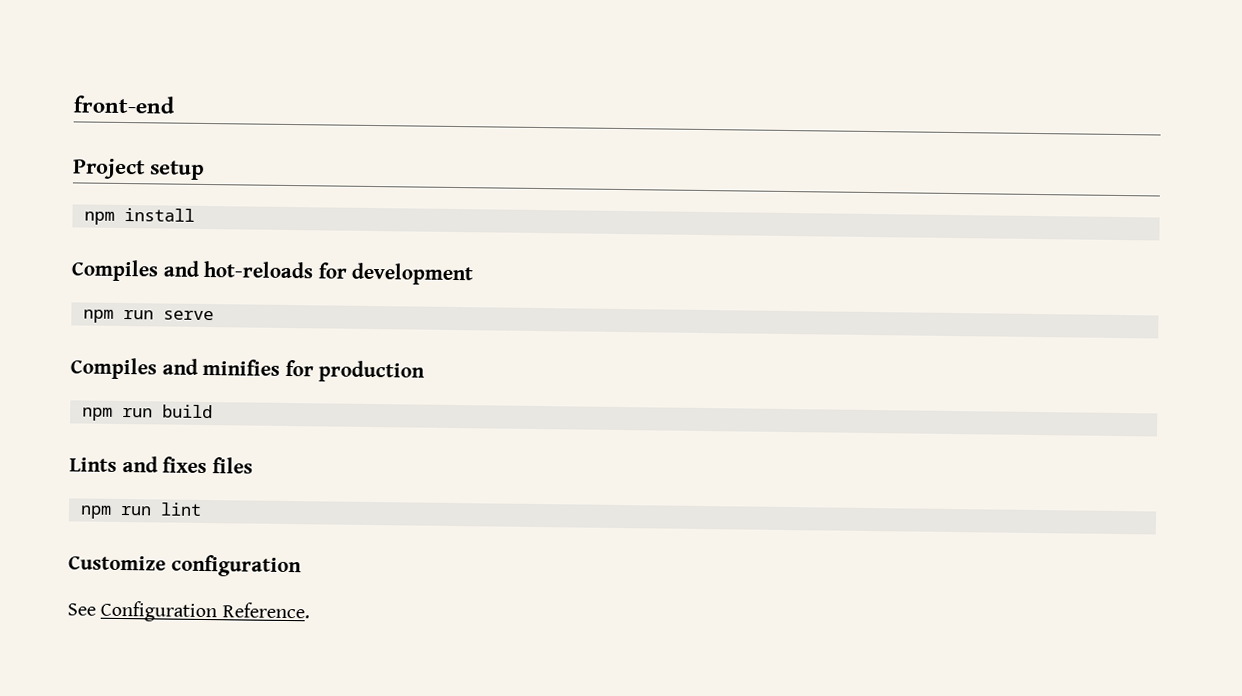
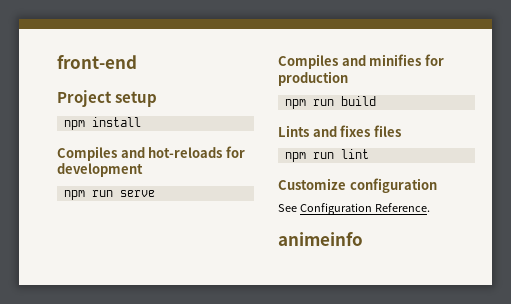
(310, 610) none -> [278,232,363,246] // animeinfo

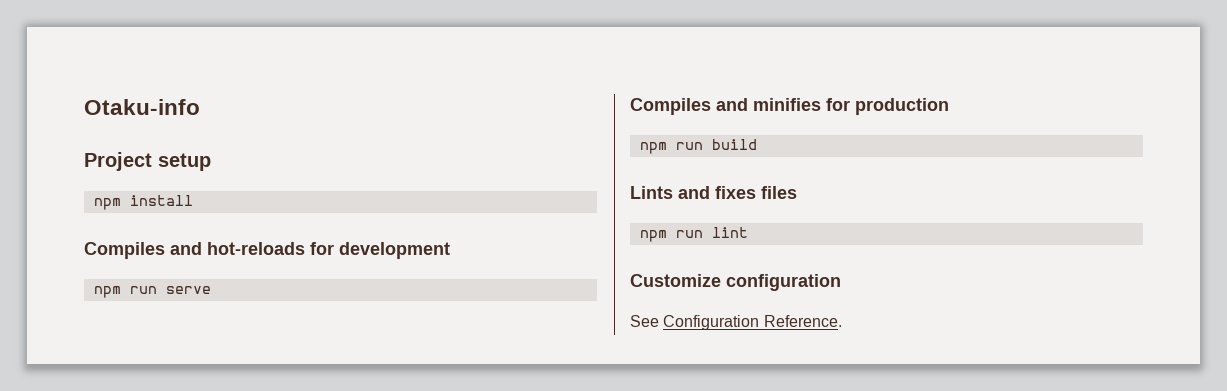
[57,55,137,69] front-end -> [84,99,200,115] Otaku-info
[278,232,363,246] // animeinfo -> (842, 321) none

